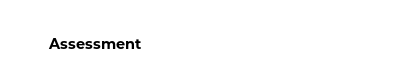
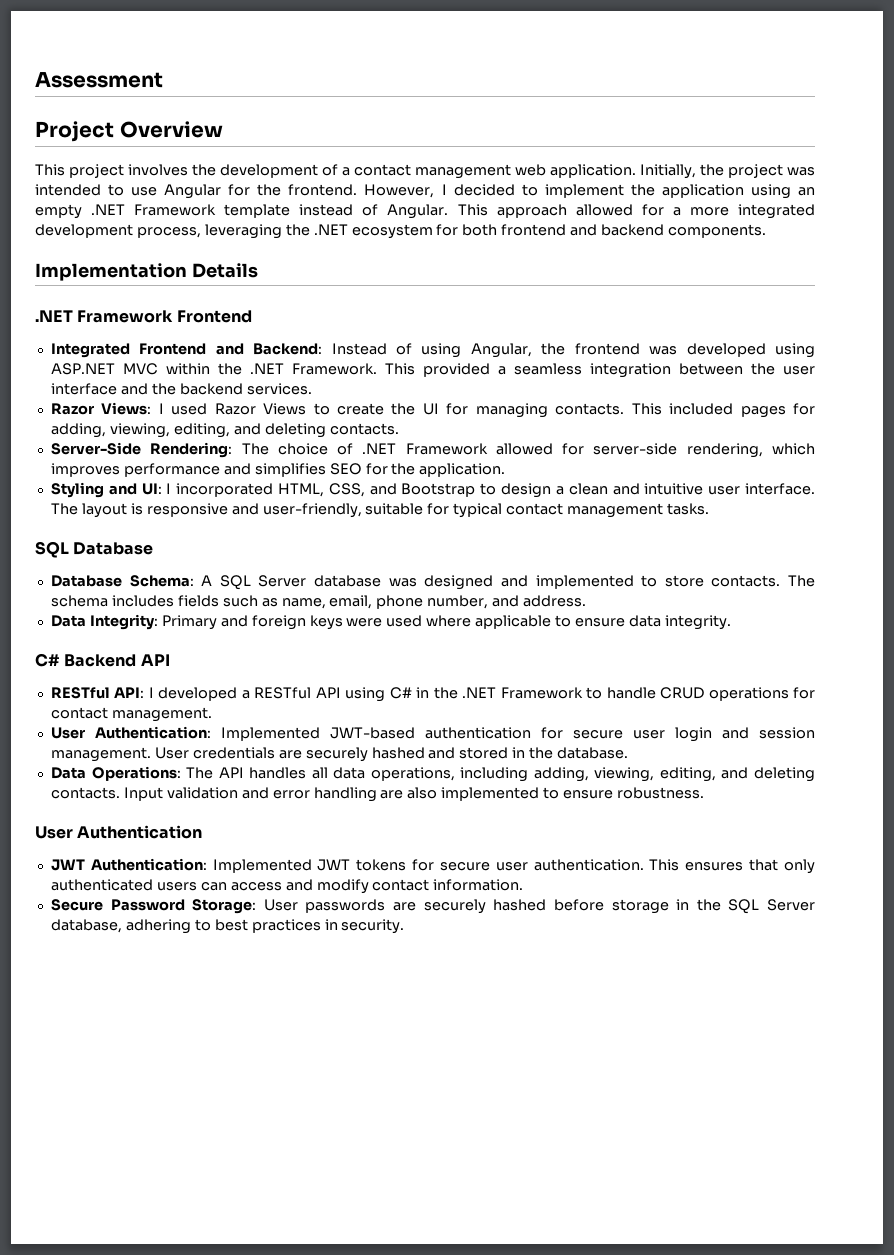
(142, 43) none -> [35,121,223,142] [35,164,815,179] [35,184,816,199] [35,204,816,219] [35,224,767,239] [35,263,258,281] [35,310,252,323] [50,343,816,358] [50,363,815,378] [50,383,312,395] [50,402,815,418] [50,423,399,438] [50,442,815,458] [50,463,506,477] [50,482,815,498] [50,503,710,518] [35,541,154,558] [50,575,815,590] [50,595,587,609] [50,614,731,630] [35,653,170,667] [50,687,815,702] [50,707,212,722] [50,726,815,742] [50,747,629,762] [50,766,815,782] [50,787,705,802] [35,825,203,839] [50,858,815,874] [50,879,524,894] [50,899,815,914] [50,919,405,934] // Project Overview // This project involves the development of a contact management web application. Initially, the project was intended to use Angular for the frontend. However, I decided to implement the application using an empty .NET Framework template instead of Angular. This approach allowed for a more integrated development process, leveraging the .NET ecosystem for both frontend and backend components. // Implementation Details // .NET Framework Frontend // Integrated Frontend and Backend: Instead of using Angular, the frontend was developed using ASP.NET MVC within the .NET Framework. This provided a seamless integration between the user interface and the backend services. // Razor Views: I used Razor Views to create the UI for managing contacts. This included pages for adding, viewing, editing, and deleting contacts. // Server-Side Rendering: The choice of .NET Framework allowed for server-side rendering, which improves performance and simplifies SEO for the application. // Styling and UI: I incorporated HTML, CSS, and Bootstrap to design a clean and intuitive user interface. The layout is responsive and user-friendly, suitable for typical contact management tasks. // SQL Database // Database Schema: A SQL Server database was designed and implemented to store contacts. The schema includes fields such as name, email, phone number, and address. // Data Integrity: Primary and foreign keys were used where applicable to ensure data integrity. // C# Backend API // RESTful API: I developed a RESTful API using C# in the .NET Framework to handle CRUD operations for contact management. // User Authentication: Implemented JWT-based authentication for secure user login and session management. User credentials are securely hashed and stored in the database. // Data Operations: The API handles all data operations, including adding, viewing, editing, and deleting contacts. Input validation and error handling are also implemented to ensure robustness. // User Authentication // JWT Authentication: Implemented JWT tokens for secure user authentication. This ensures that only authenticated users can access and modify contact information. // Secure Password Storage: User passwords are securely hashed before storage in the SQL Server database, adhering to best practices in security.

